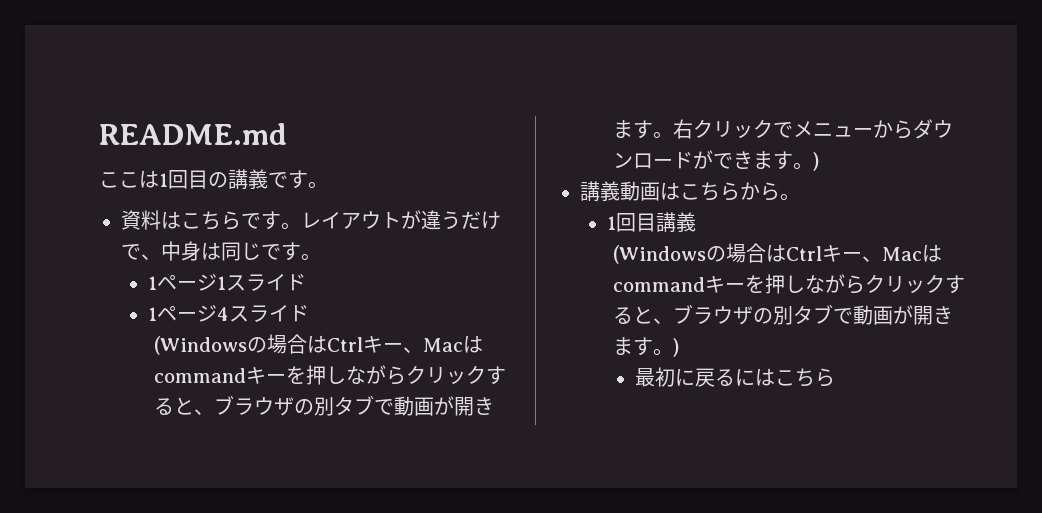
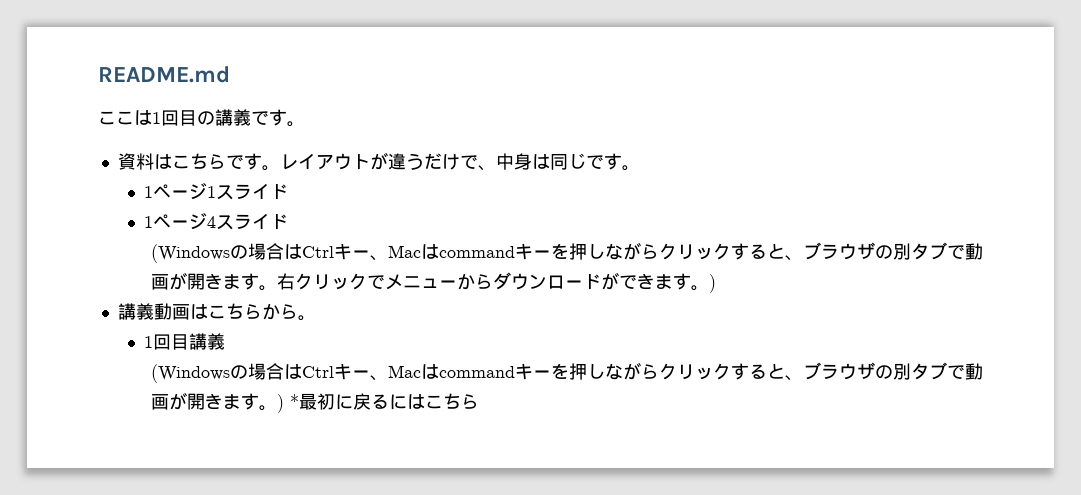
(679, 347) // -> [289,394,299,408] *

